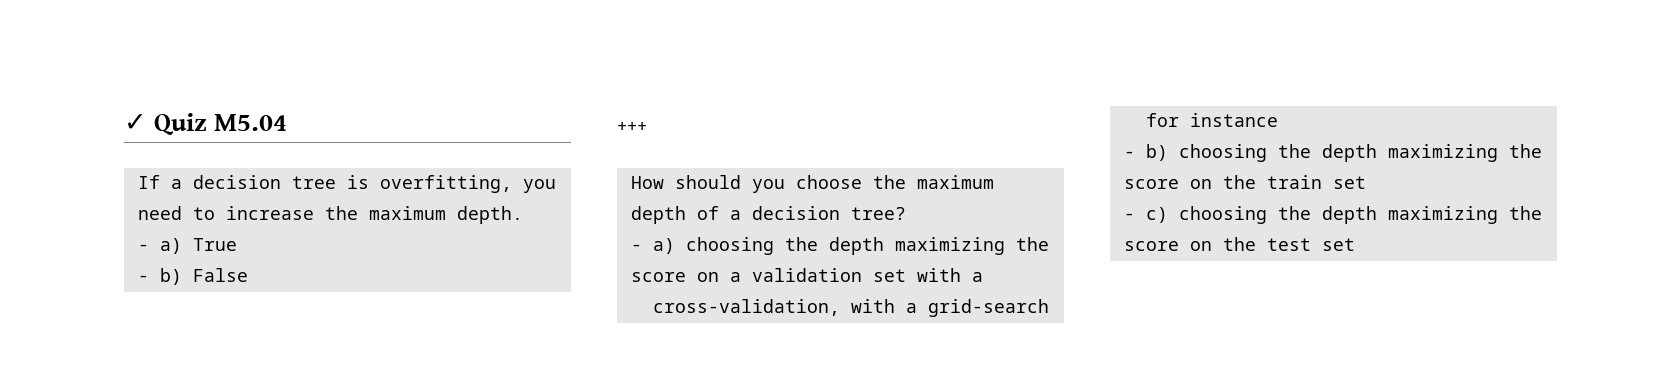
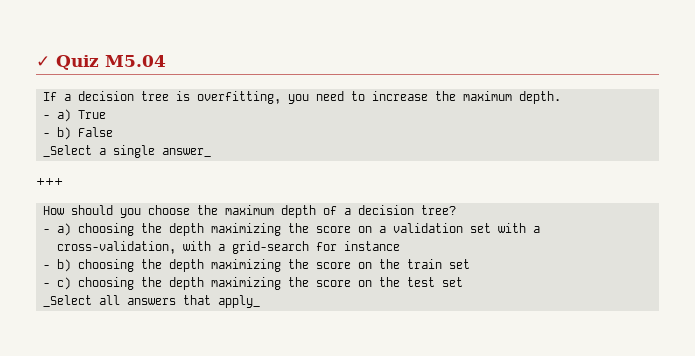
(248, 275) none -> [42,145,211,158] // _Select a single answer_
(1355, 244) none -> [42,295,260,308] // _Select all answers that apply_

